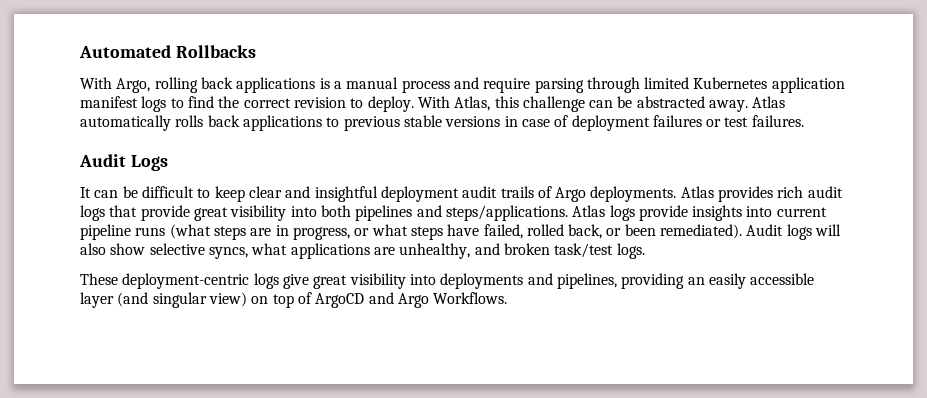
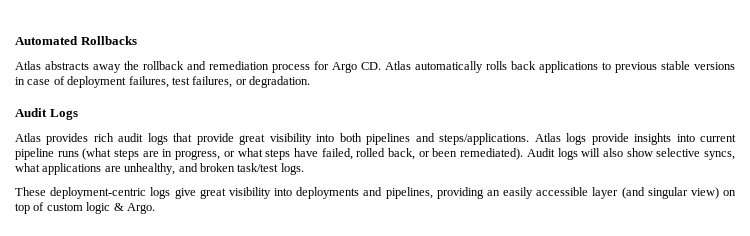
[80,77,845,93] [80,96,749,112] With Argo, rolling back applications is a manual process and require parsing through limited Kubernetes application manifest logs to find the correct revision to deploy. With Atlas, this challenge can be abstracted away. -> [15,61,381,73] Atlas abstracts away the rollback and remediation process for Argo CD.
[652,115,804,127] [79,154,168,171] [80,186,677,202] failures or test failures. // Audit Logs // It can be difficult to keep clear and insightful deployment audit trails of Argo deployments. -> [128,76,310,88] [15,108,78,120] failures, test failures, or degradation. // Audit Logs //
[315,292,508,308] ArgoCD and Argo Workflows. -> [46,202,155,214] custom logic & Argo.

